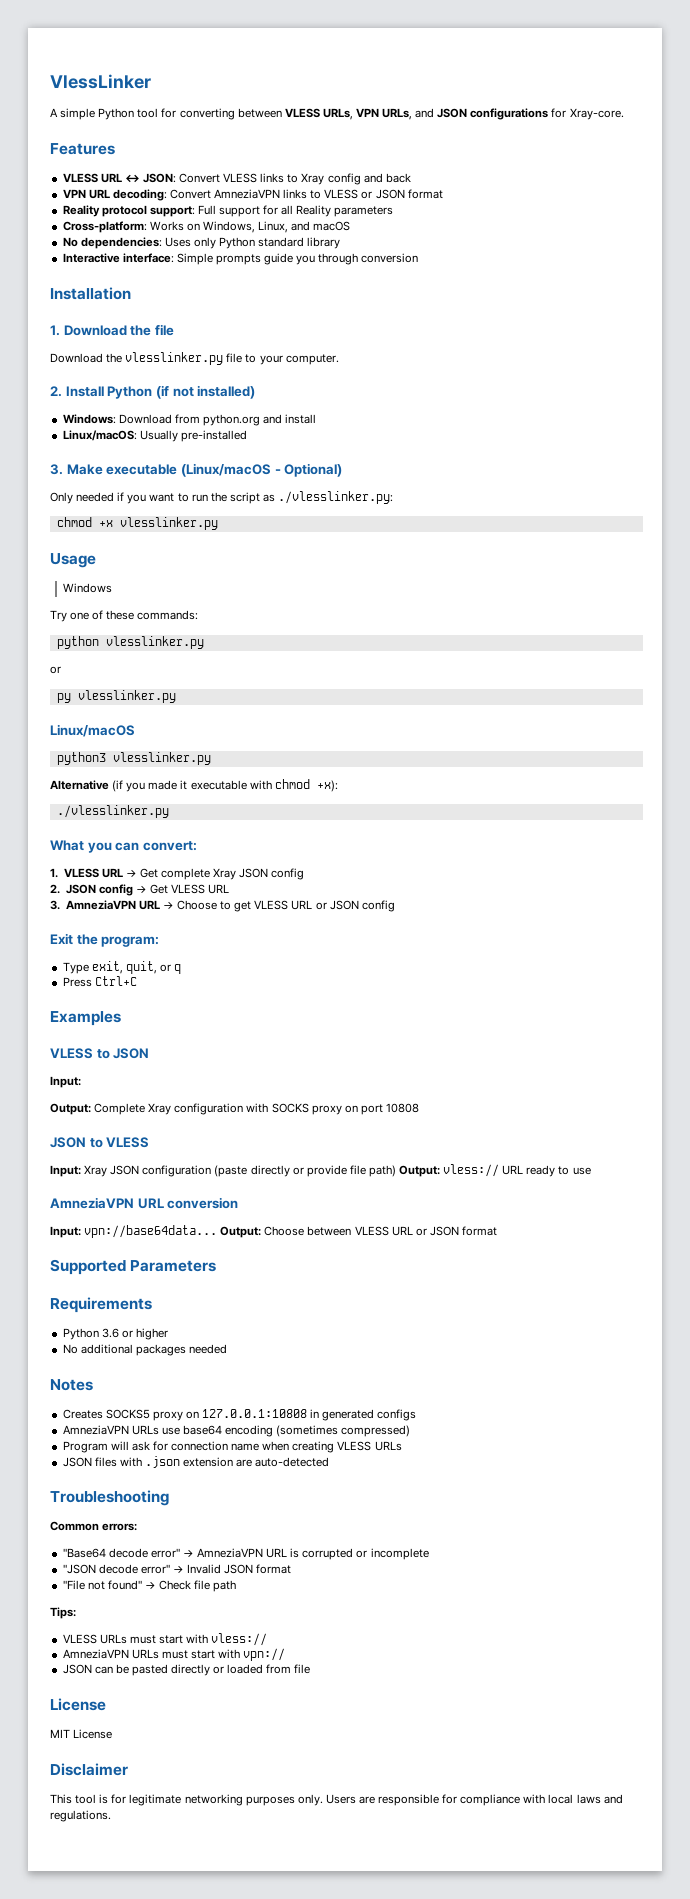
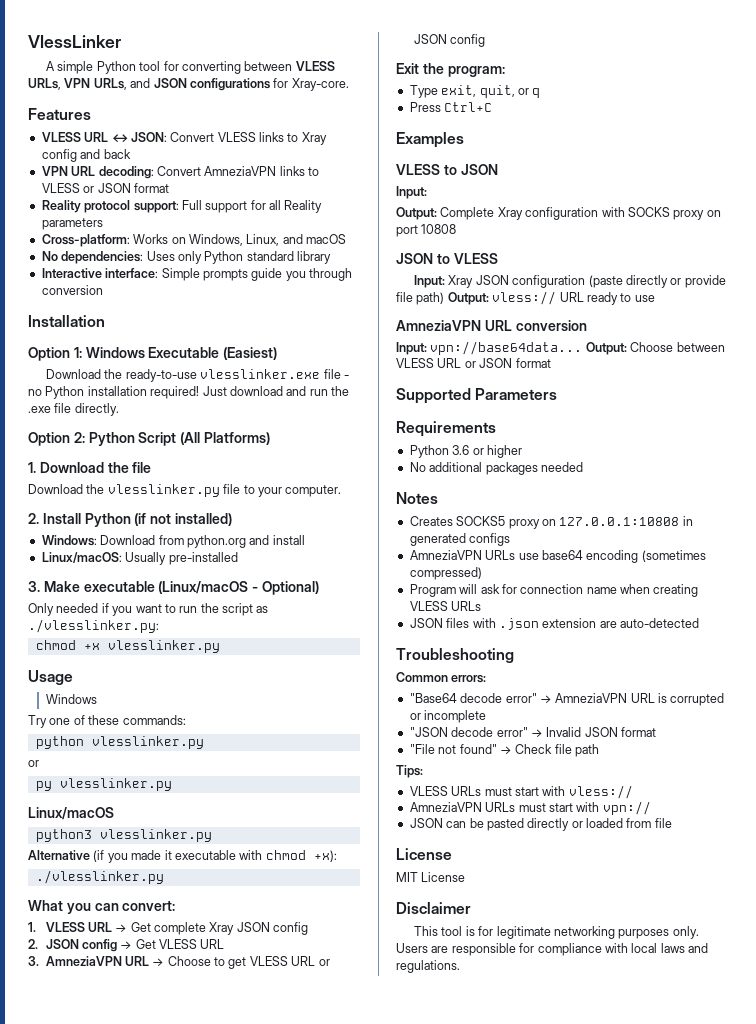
(131, 293) none -> [28,347,278,361] [46,369,349,382] [28,386,349,399] [28,403,119,416] [28,432,270,446] // Option 1: Windows Executable (Easiest) // Download the ready-to-use vlesslinker.exe file - no Python installation required! Just download and run the .exe file directly. // Option 2: Python Script (All Platforms)

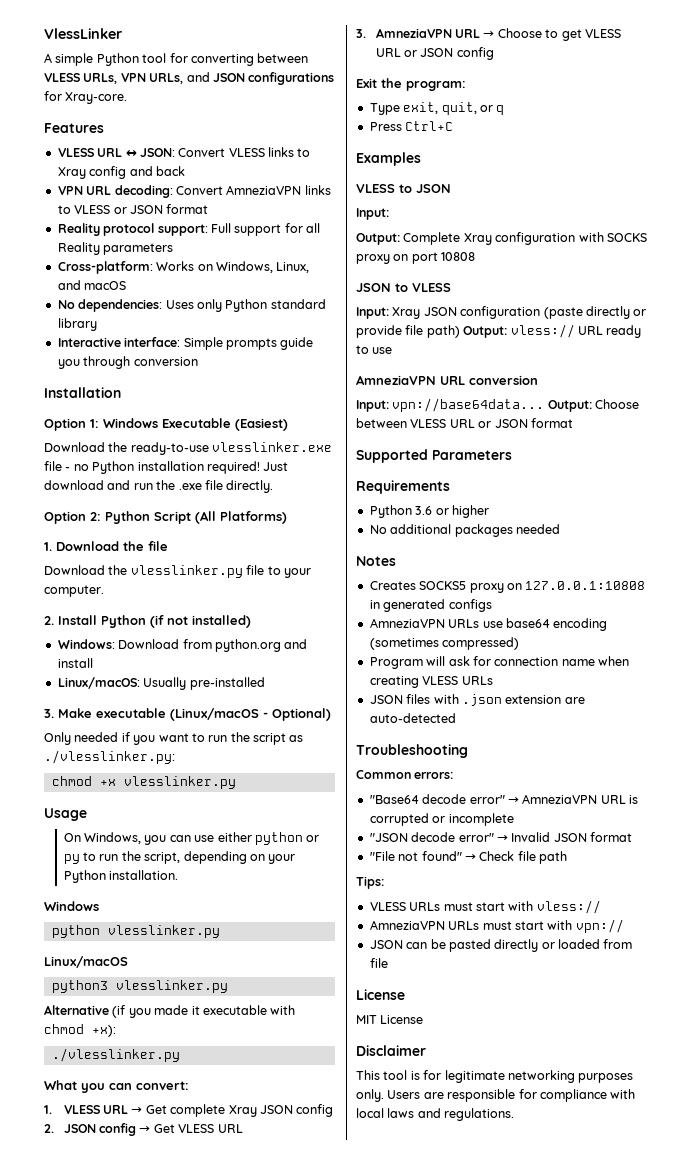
[45,694,97,704] [28,715,186,728] Windows // Try one of these commands: -> [63,832,320,845] [63,851,296,864] [63,870,179,883] [44,901,99,911] On Windows, you can use either python or py to run the script, depending on your Python installation. // Windows
[28,760,39,767] [35,778,172,791] // or // py vlesslinker.py -> (220, 931) none

